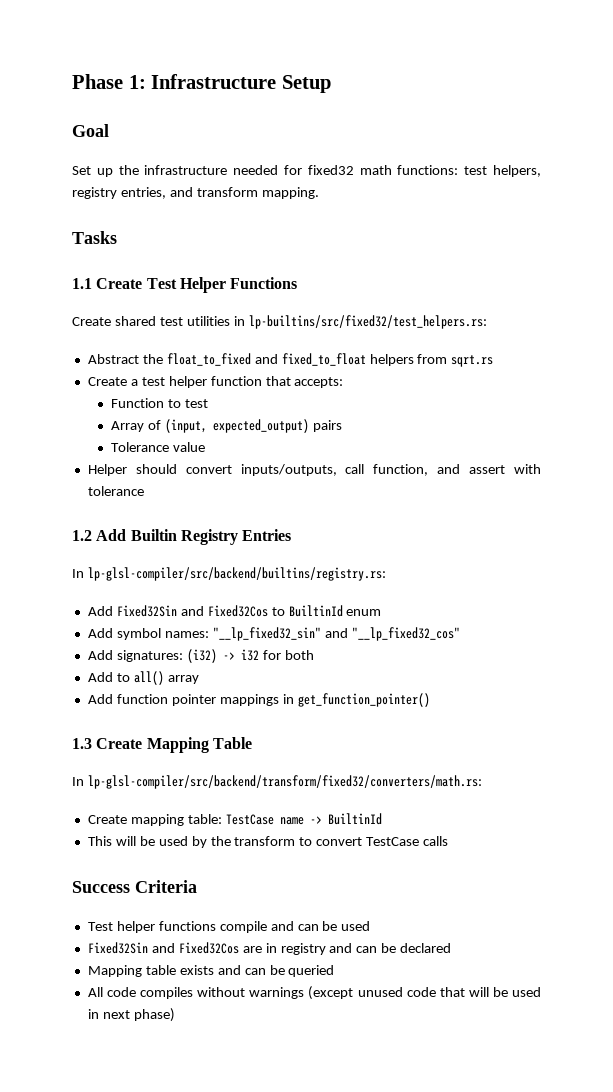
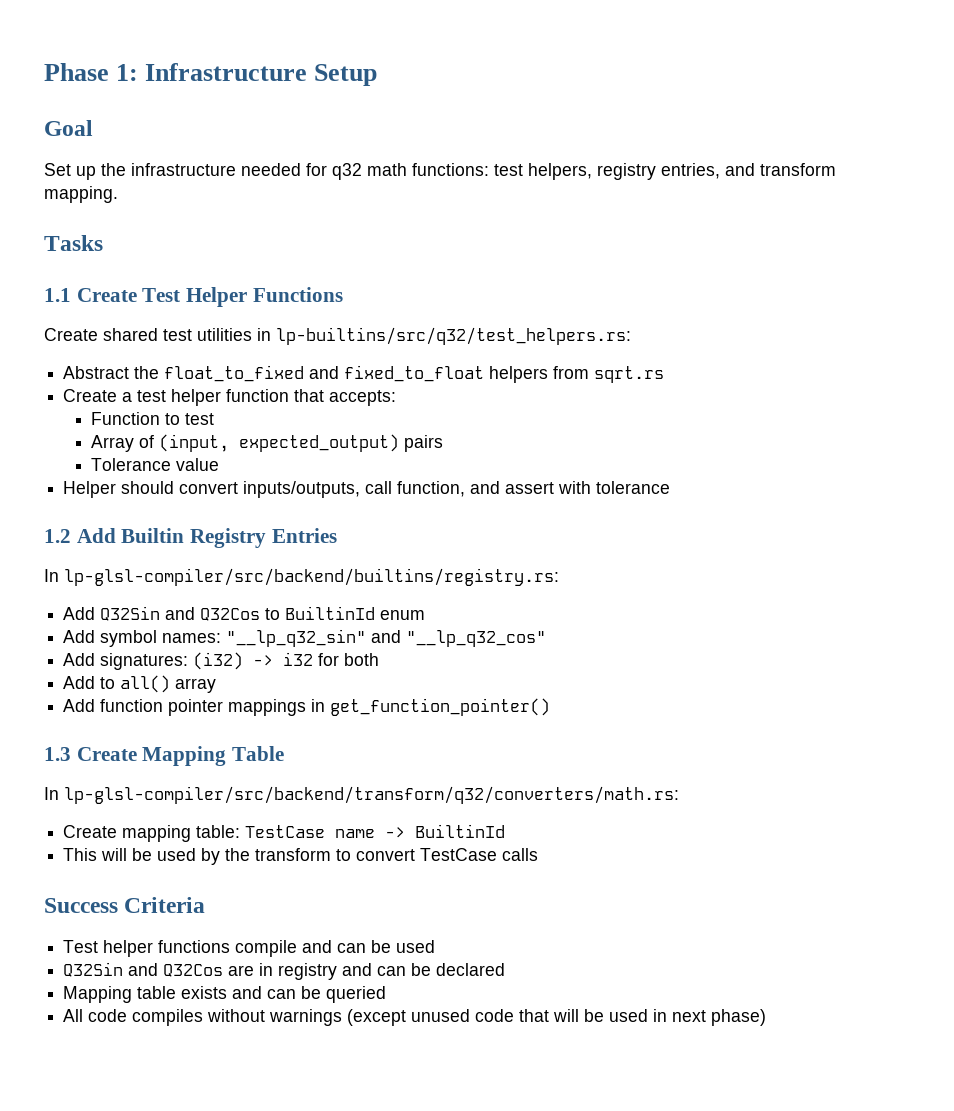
[307,165,354,175] fixed32 -> [332,163,362,180] q32
[248,315,487,329] lp-builtins/src/fixed32/test_helpers.rs: -> [276,327,631,345] lp-builtins/src/q32/test_helpers.rs:
[116,605,268,617] Fixed32Sin and Fixed32Cos -> [100,606,261,621] Q32Sin and Q32Cos
[212,627,460,641] "__lp_fixed32_sin" and "__lp_fixed32_cos" -> [226,629,547,647] "__lp_q32_sin" and "__lp_q32_cos"
[87,775,482,789] lp-glsl-compiler/src/backend/transform/fixed32/converters/math.rs: -> [64,786,679,804] lp-glsl-compiler/src/backend/transform/q32/converters/math.rs:
[87,942,239,954] Fixed32Sin and Fixed32Cos -> [63,962,224,977] Q32Sin and Q32Cos

